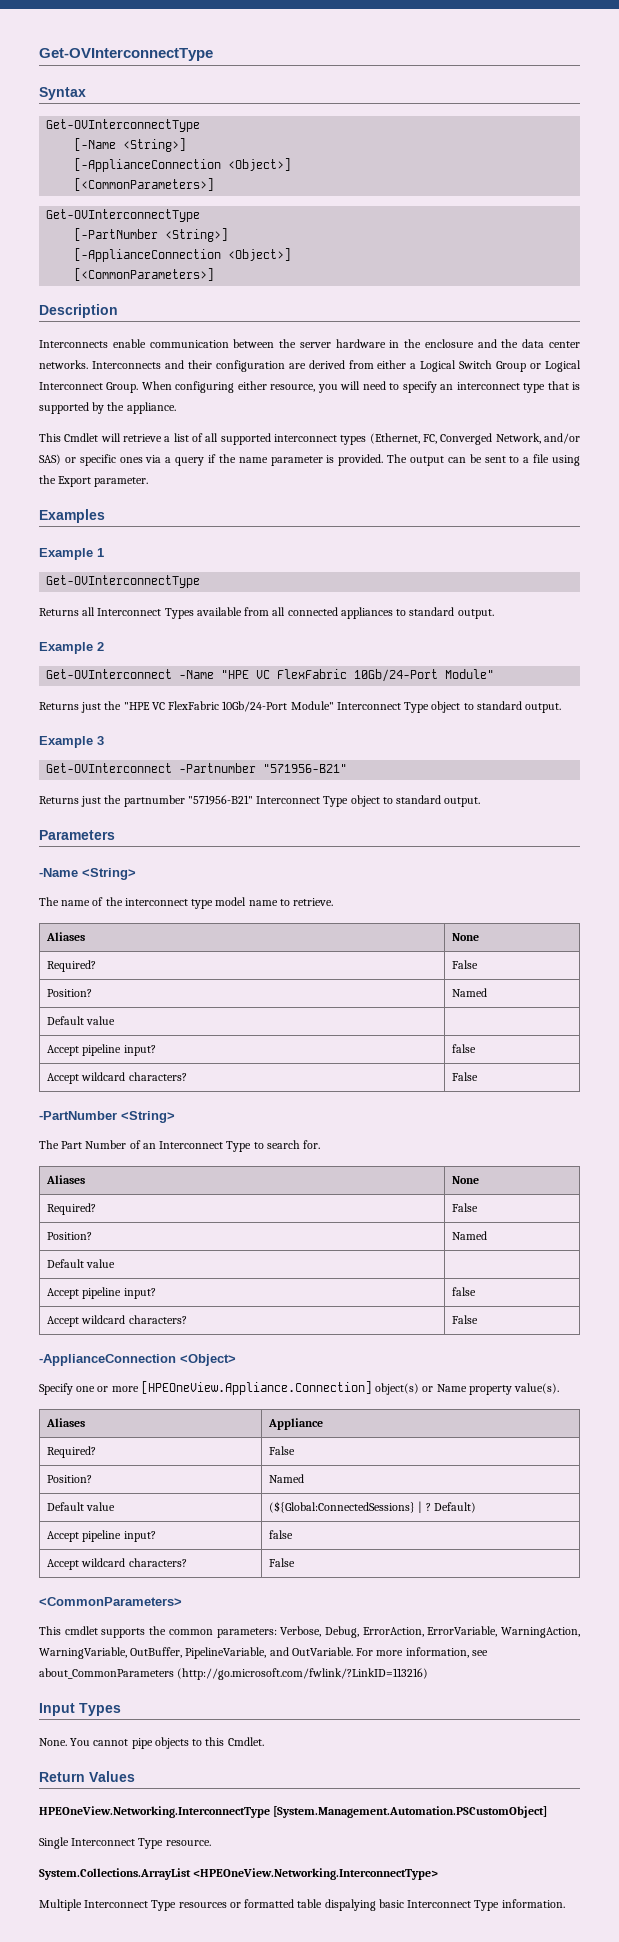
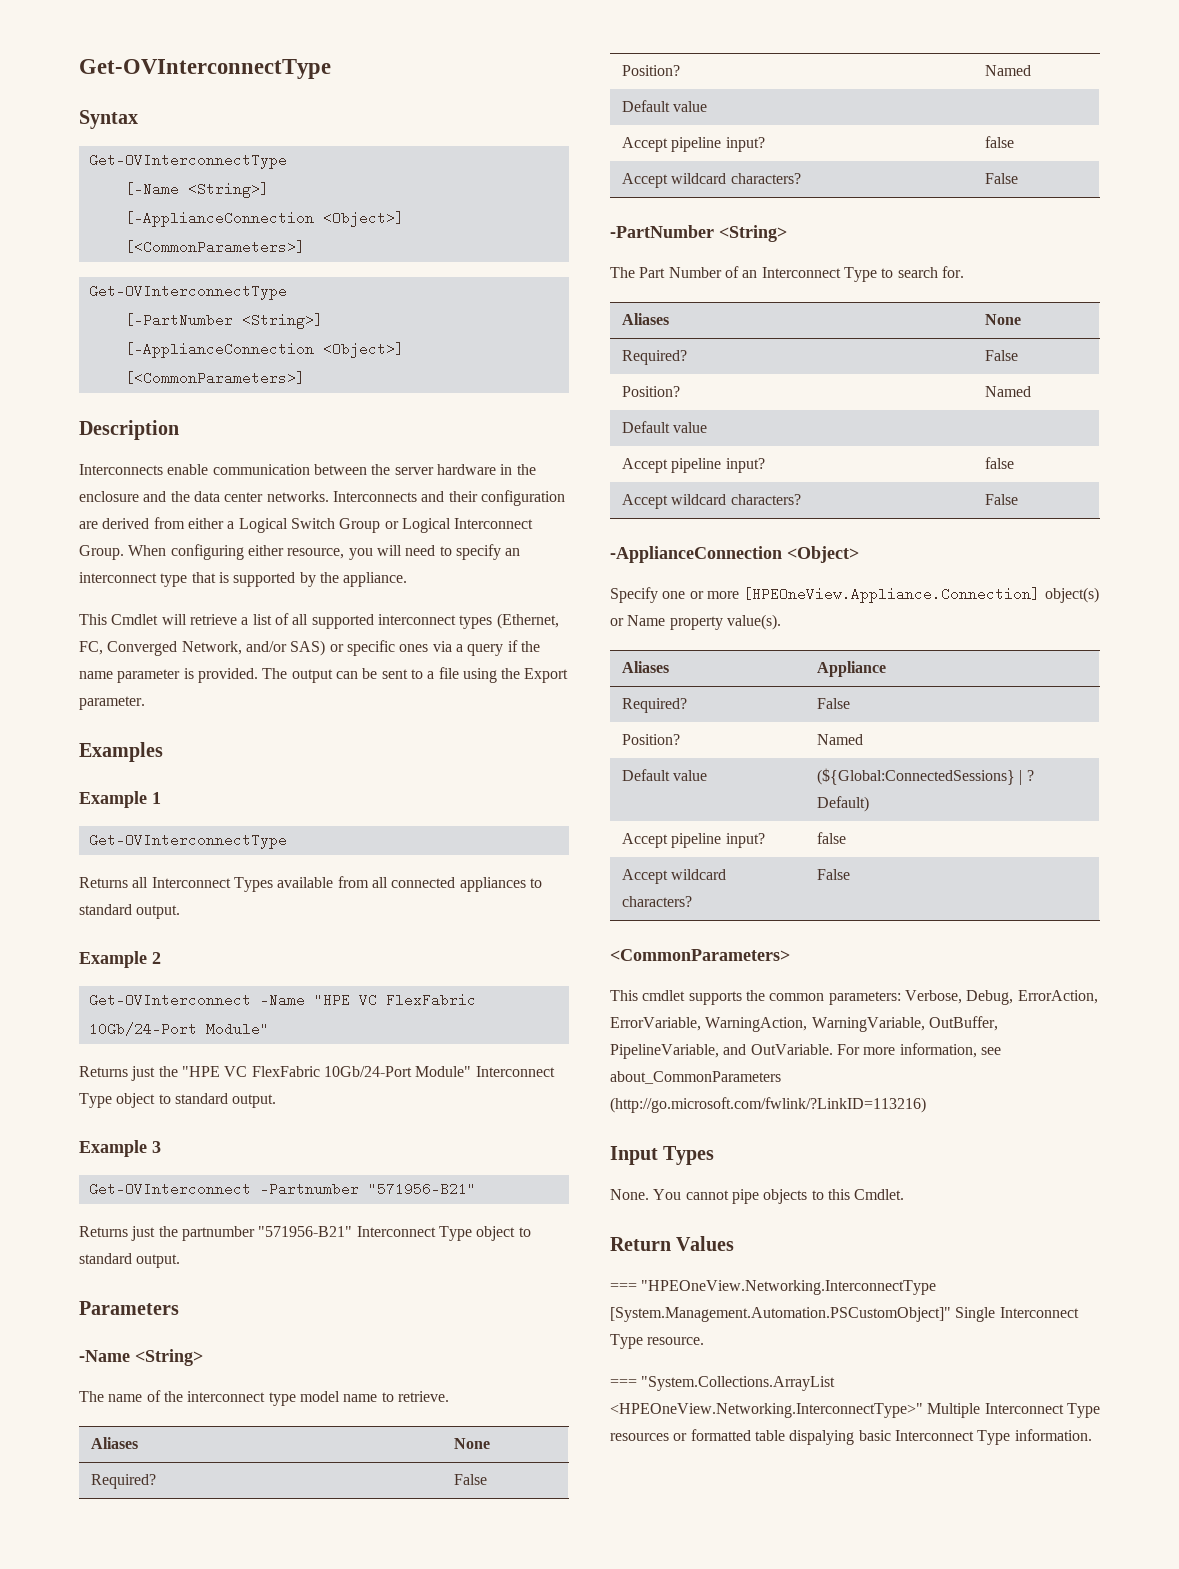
[39,1806,548,1818] HPEOneView.Networking.InterconnectType [System.Management.Automation.PSCustomObject] // -> [610,1280,937,1295] [610,1307,951,1322] === "HPEOneView.Networking.InterconnectType [System.Management.Automation.PSCustomObject]"
[39,1868,439,1880] System.Collections.ArrayList <HPEOneView.Networking.InterconnectType> // -> [610,1376,836,1391] [610,1403,923,1418] === "System.Collections.ArrayList <HPEOneView.Networking.InterconnectType>"

